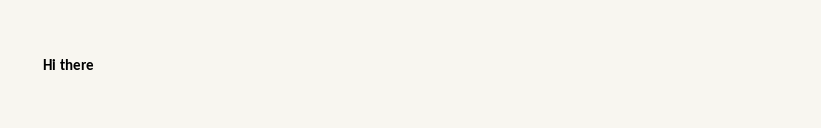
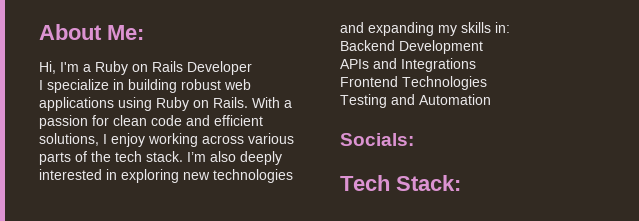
[43,59,94,70] Hi there -> [39,24,144,40] [39,61,252,75] [39,79,251,93] [39,97,292,111] [39,115,263,129] [39,133,294,147] [39,151,282,165] [39,169,293,183] [340,22,510,36] [340,40,483,54] [340,58,476,72] [340,76,487,90] [340,94,491,108] [340,133,414,146] [340,175,461,191] About Me: // Hi, I'm a Ruby on Rails Developer // I specialize in building robust web applications using Ruby on Rails. With a passion for clean code and efficient solutions, I enjoy working across various parts of the tech stack. I’m also deeply interested in exploring new technologies and expanding my skills in: // Backend Development // APIs and Integrations // Frontend Technologies // Testing and Automation // Socials: // Tech Stack:

